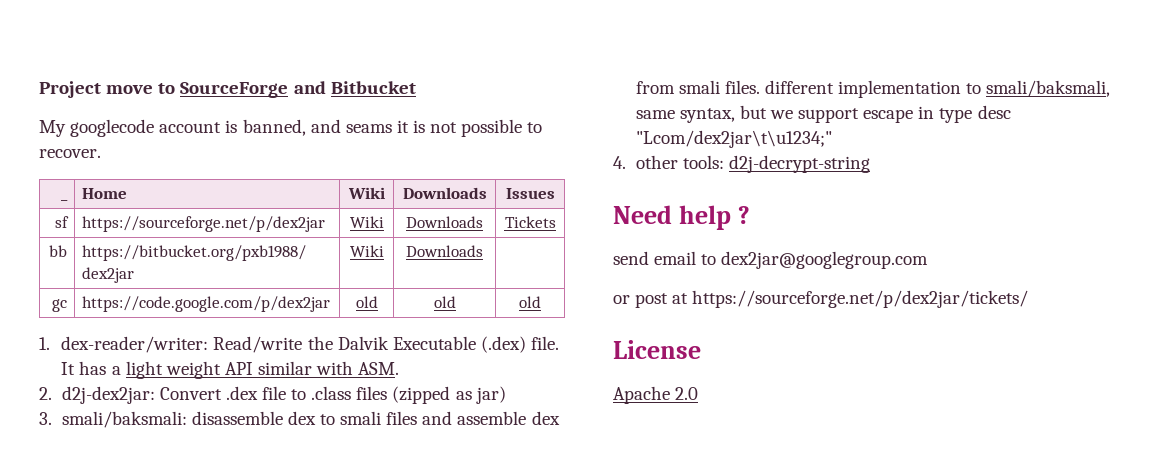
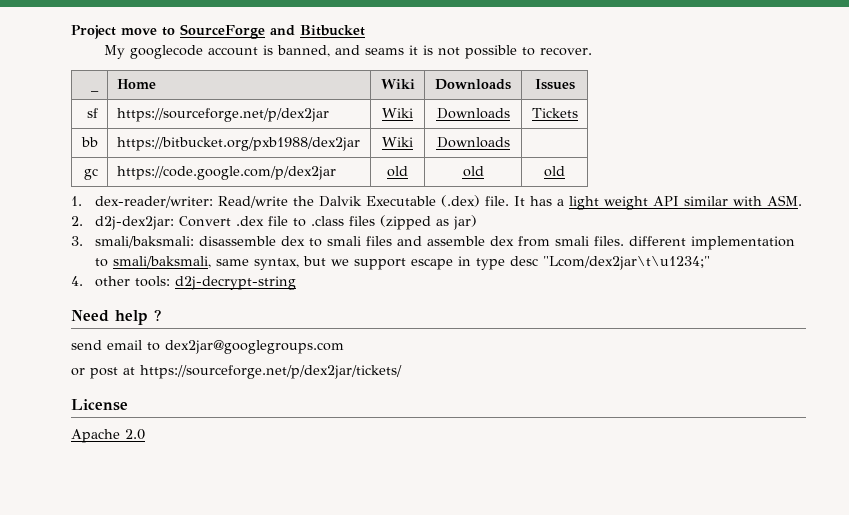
[721,251,929,269] dex2jar@googlegroup.com -> [165,340,344,354] dex2jar@googlegroups.com

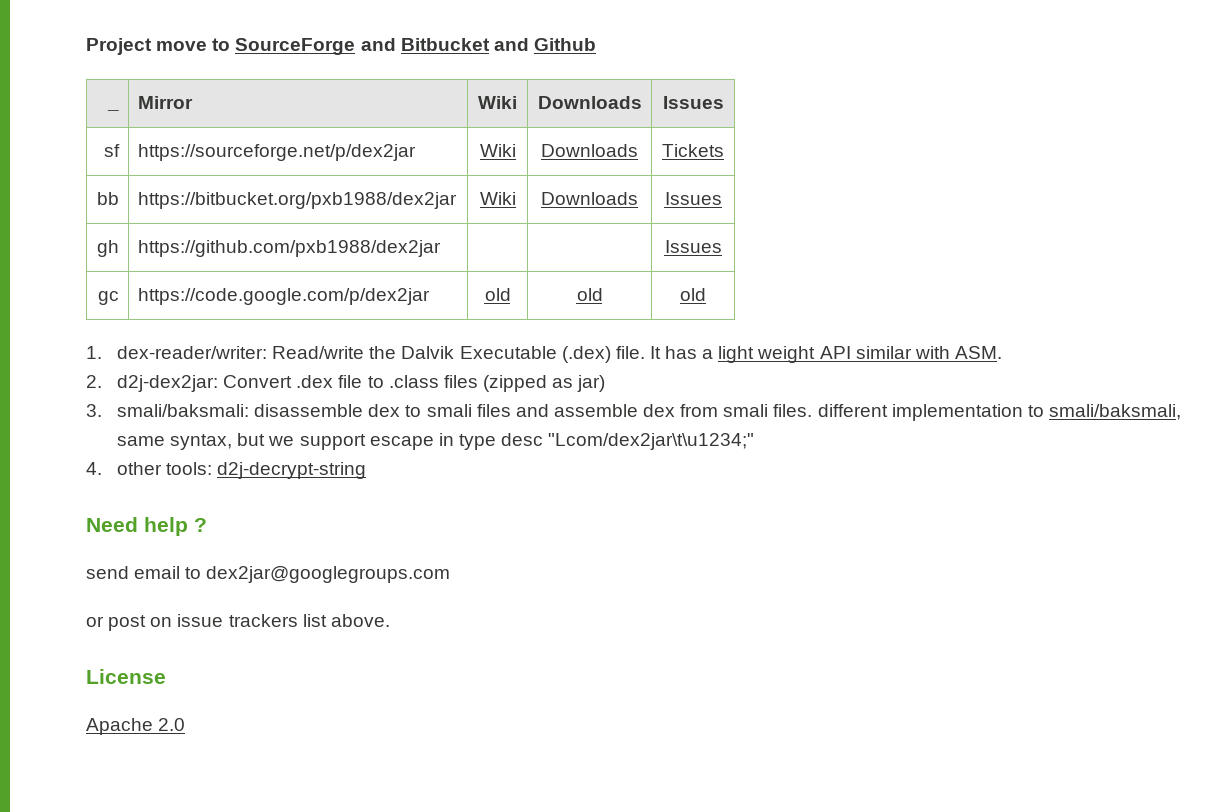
[103,45,592,59] // My googlecode account is banned, and seams it is not possible to recover. -> [493,38,596,51] and Github
[116,79,156,89] Home -> [137,96,193,109] Mirror
(510, 142) none -> [664,192,722,205] [97,240,120,257] [137,240,441,257] [664,240,722,253] Issues // gh | https://github.com/pxb1988/dex2jar | | | Issues
[123,365,402,379] at https://sourceforge.net/p/dex2jar/tickets/ -> [150,614,390,627] on issue trackers list above.

